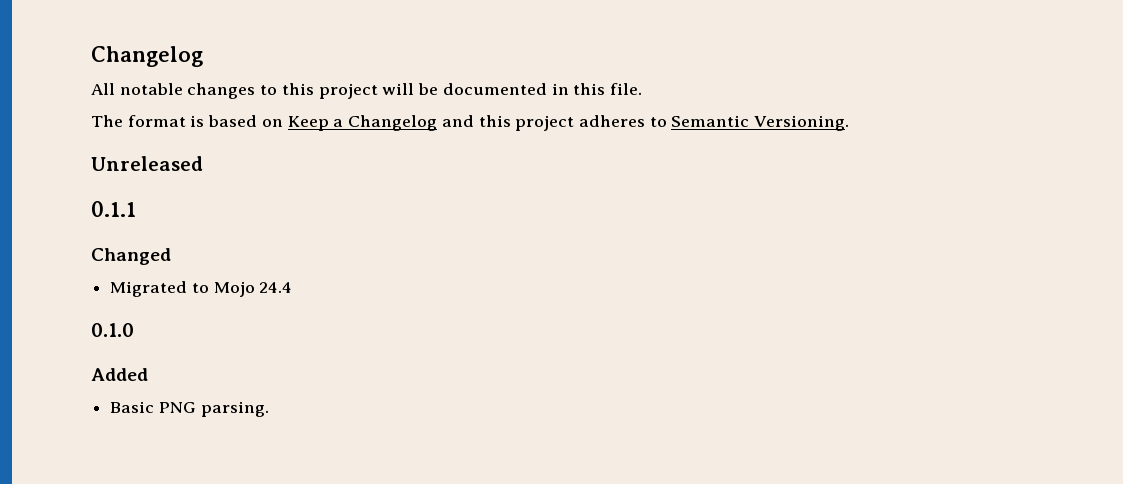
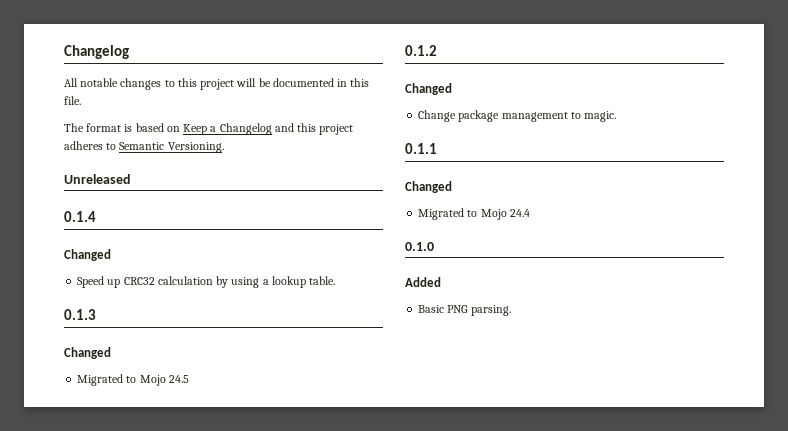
(203, 163) none -> [64,211,96,222] [64,249,111,261] [77,276,336,288] [64,309,96,320] [64,347,111,359] [77,374,189,386] [405,45,437,56] [405,83,452,95] [418,110,617,122] // 0.1.4 // Changed // Speed up CRC32 calculation by using a lookup table. // 0.1.3 // Changed // Migrated to Mojo 24.5 // 0.1.2 // Changed // Change package management to magic.

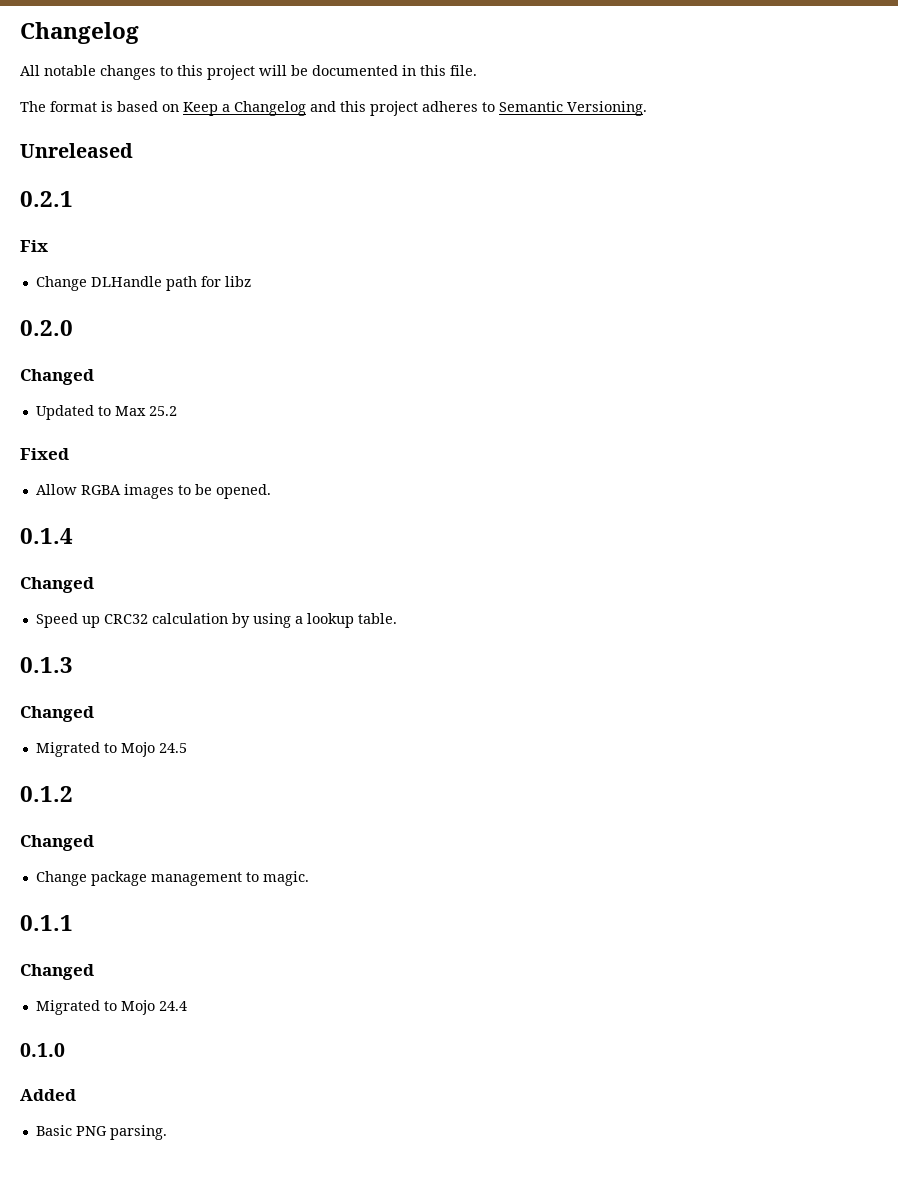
(131, 179) none -> [20,191,73,207] [20,240,48,252] [35,276,251,291] [20,320,73,336] [20,369,94,385] [35,405,177,420] [20,448,69,460] [35,484,271,499] // 0.2.1 // Fix // Change DLHandle path for libz // 0.2.0 // Changed // Updated to Max 25.2 // Fixed // Allow RGBA images to be opened.

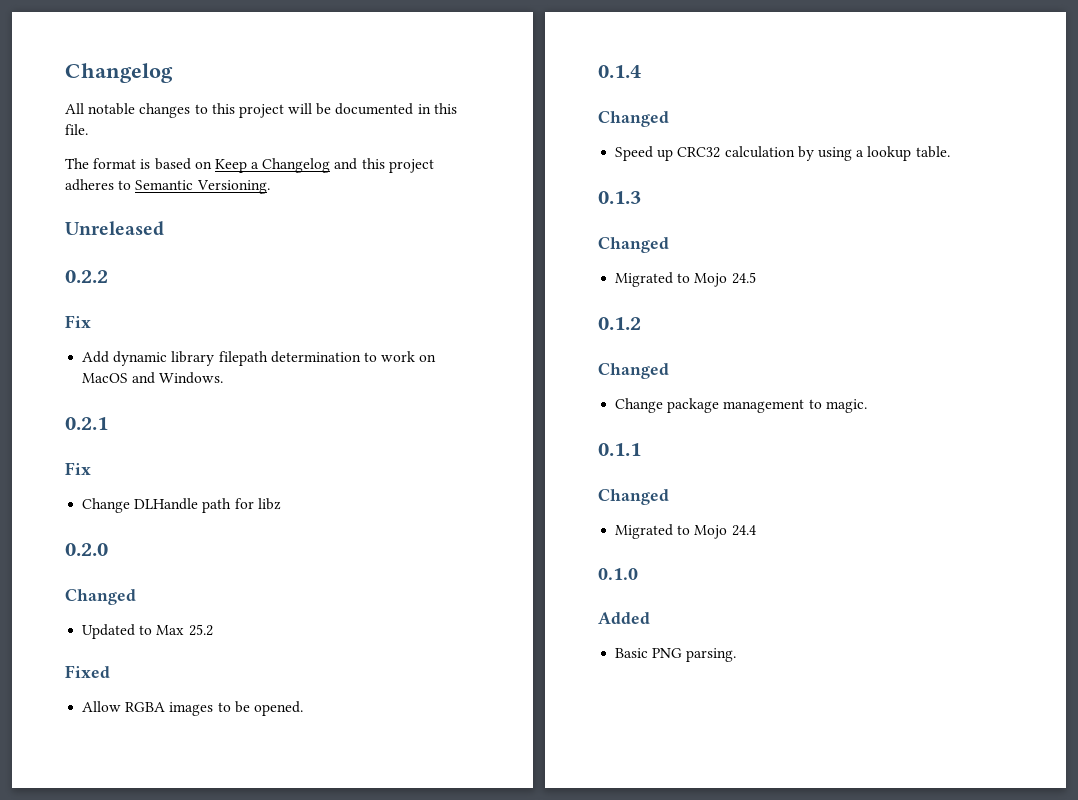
(133, 150) none -> [65,270,108,283] [65,315,91,328] [82,351,437,366] [82,372,224,384] // 0.2.2 // Fix // Add dynamic library filepath determination to work on MacOS and Windows.

